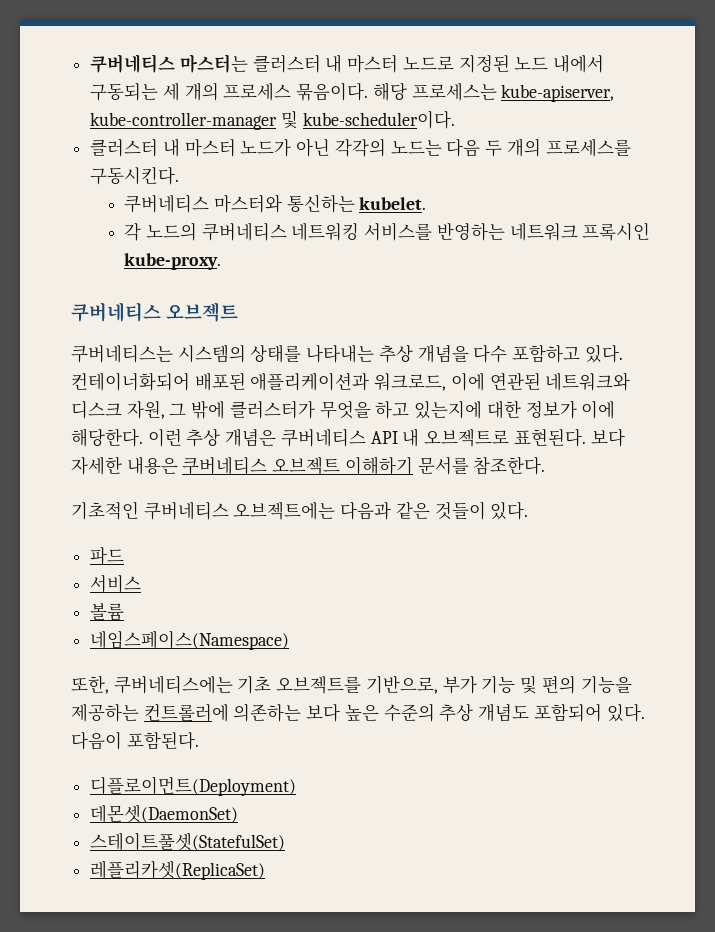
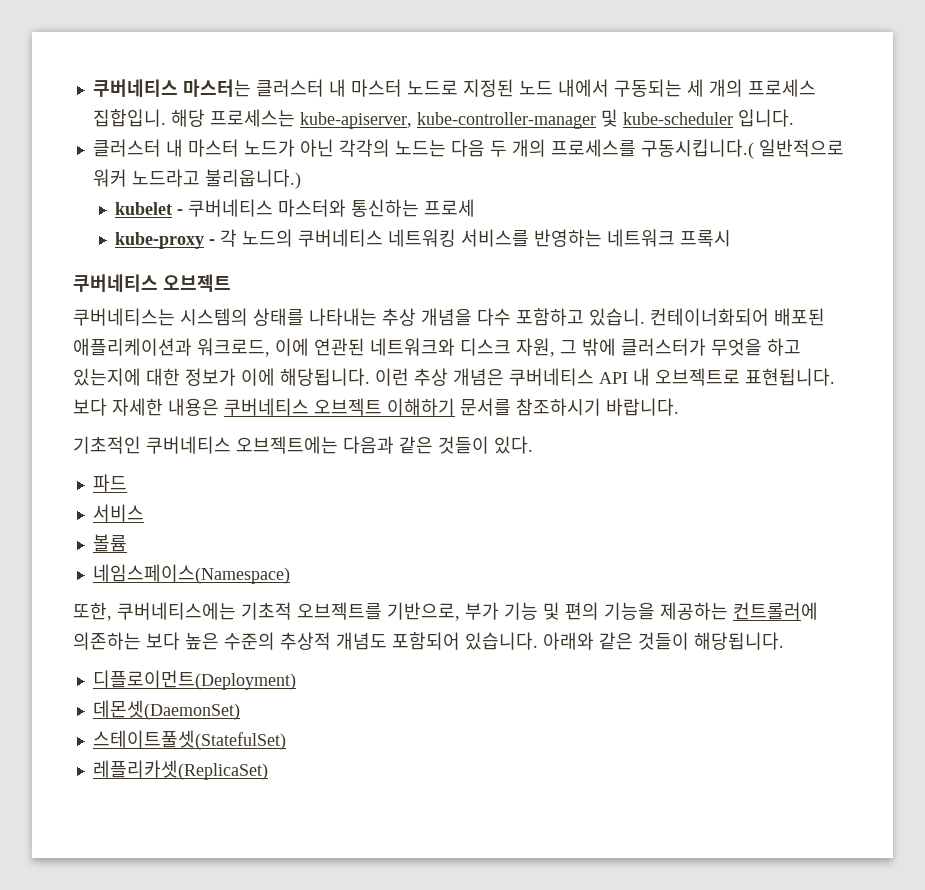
[296,82,369,101] 묶음이다. -> [92,109,166,127] 집합입니.
[302,110,455,129] kube-scheduler이다. -> [622,109,794,127] kube-scheduler 입니다.
[90,166,180,185] [124,194,427,213] 구동시킨다. // 쿠버네티스 마스터와 통신하는 kubelet. // -> [640,139,844,159] [92,169,301,189] [114,199,475,217] [114,232,215,249] 구동시킵니다.( 일반적으로 워커 노드라고 불리웁니다.) // kubelet - 쿠버네티스 마스터와 통신하는 프로세 // kube-proxy -
[582,222,651,241] [124,253,222,270] 프록시인 kube-proxy. -> [679,230,731,247] 프록시
[584,344,623,363] 있다. -> [589,308,645,326] 있습니.
[71,428,143,447] 해당한다. -> [280,368,370,386] 해당됩니다.
[513,428,586,447] 표현된다. -> [745,368,835,386] 표현됩니다.
[473,456,546,475] 참조한다. -> [516,398,679,416] 참조하시기 바랍니다.
[237,676,272,694] 기초 -> [241,602,292,620] 기초적
[439,704,474,722] 추상 -> [280,632,331,650] 추상적
[606,703,645,722] [71,731,199,750] 있다. 다음이 포함된다. -> [465,632,784,650] 있습니다. 아래와 같은 것들이 해당됩니다.

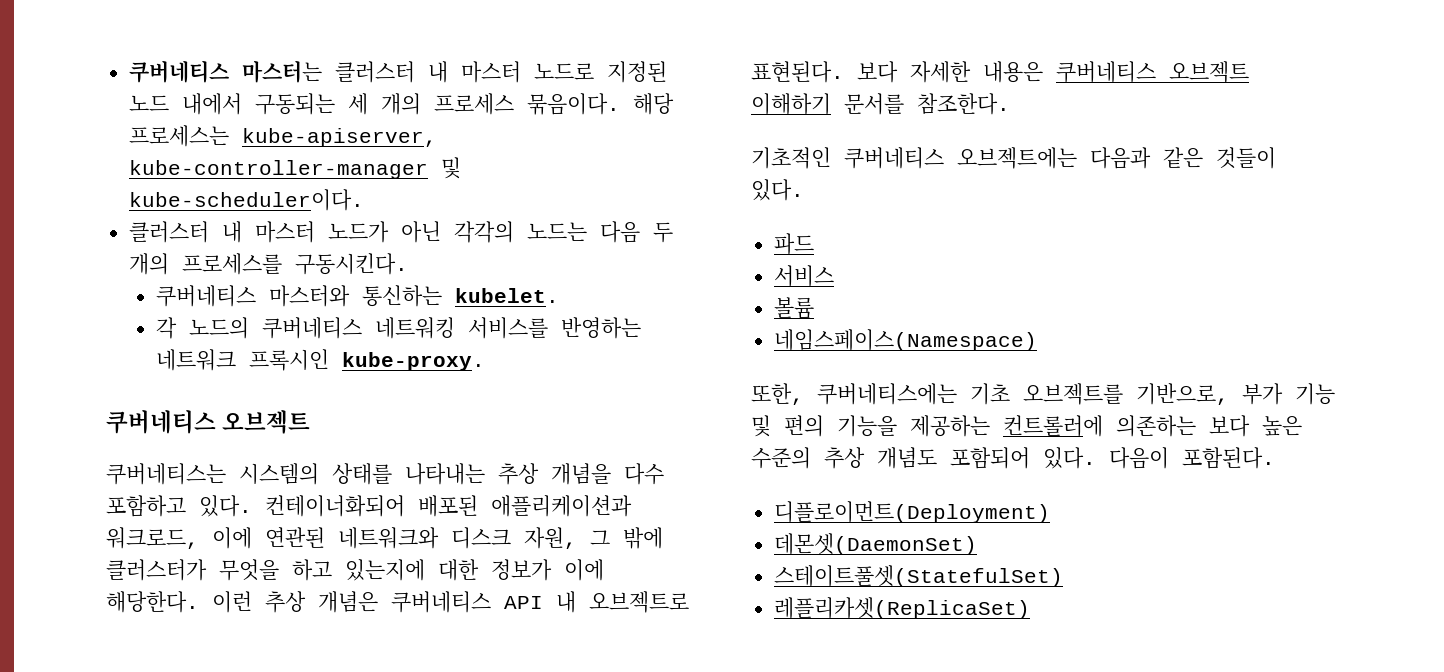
[92,109,166,127] 집합입니. -> [527,93,621,115] 묶음이다.
[622,109,794,127] kube-scheduler 입니다. -> [129,189,365,211] kube-scheduler이다.
[640,139,844,159] [92,169,301,189] [114,199,475,217] [114,232,215,249] 구동시킵니다.( 일반적으로 워커 노드라고 불리웁니다.) // kubelet - 쿠버네티스 마스터와 통신하는 프로세 // kube-proxy - -> [295,253,409,275] [156,285,560,307] 구동시킨다. // 쿠버네티스 마스터와 통신하는 kubelet. //
[679,230,731,247] 프록시 -> [249,349,486,371] 프록시인 kube-proxy.
[589,308,645,326] 있습니. -> [199,495,252,517] 있다.
[280,368,370,386] 해당됩니다. -> [106,591,199,613] 해당한다.
[745,368,835,386] 표현됩니다. -> [751,61,844,83] 표현된다.
[516,398,679,416] 참조하시기 바랍니다. -> [917,93,1010,115] 참조한다.
[241,602,292,620] 기초적 -> [970,383,1010,405] 기초
[280,632,331,650] 추상적 -> [824,447,865,469] 추상
[465,632,784,650] 있습니다. 아래와 같은 것들이 해당됩니다. -> [1043,447,1275,469] 있다. 다음이 포함된다.

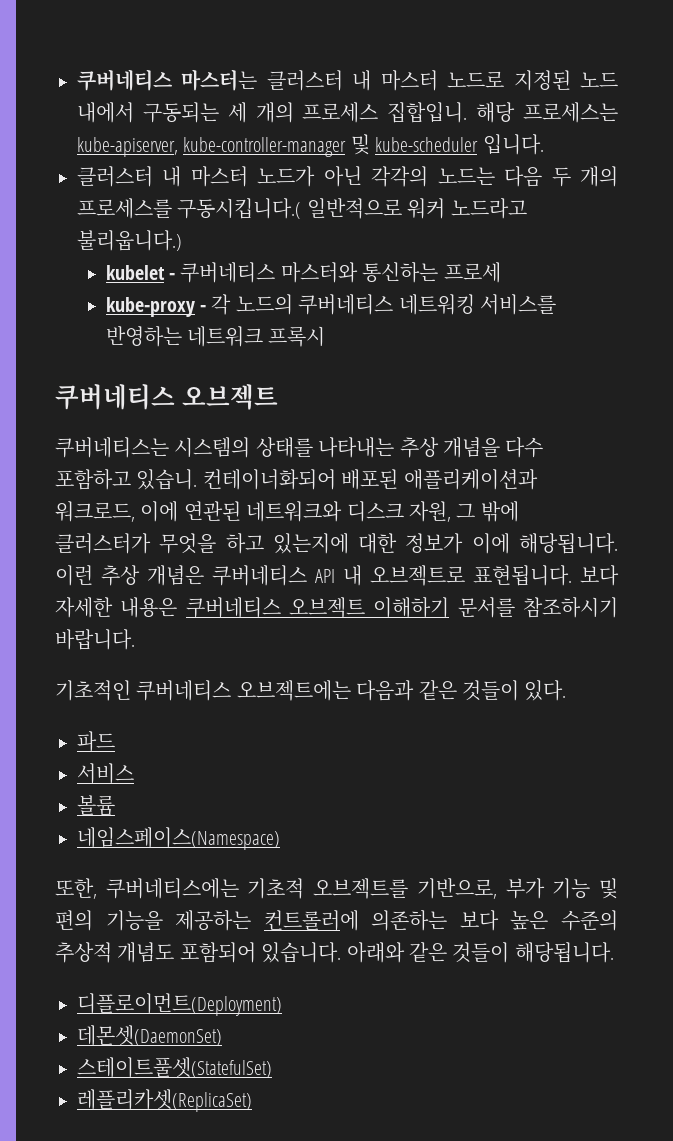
[527,93,621,115] 묶음이다. -> [387,102,468,123] 집합입니.
[129,189,365,211] kube-scheduler이다. -> [375,134,544,155] kube-scheduler 입니다.
[295,253,409,275] [156,285,560,307] 구동시킨다. // 쿠버네티스 마스터와 통신하는 kubelet. // -> [177,198,527,219] [77,230,182,251] [105,262,501,283] [105,297,207,317] 구동시킵니다.( 일반적으로 워커 노드라고 불리웁니다.) // kubelet - 쿠버네티스 마스터와 통신하는 프로세 // kube-proxy -
[249,349,486,371] 프록시인 kube-proxy. -> [268,326,326,347] 프록시
[199,495,252,517] 있다. -> [136,469,198,490] 있습니.
[106,591,199,613] 해당한다. -> [519,533,618,554] 해당됩니다.
[751,61,844,83] 표현된다. -> [473,565,572,586] 표현됩니다.
[917,93,1010,115] 참조한다. -> [523,597,618,618] [55,629,135,650] 참조하시기 바랍니다.
[970,383,1010,405] 기초 -> [247,878,305,899] 기초적
[824,447,865,469] 추상 -> [55,942,112,963] 추상적
[1043,447,1275,469] 있다. 다음이 포함된다. -> [261,942,614,963] 있습니다. 아래와 같은 것들이 해당됩니다.

